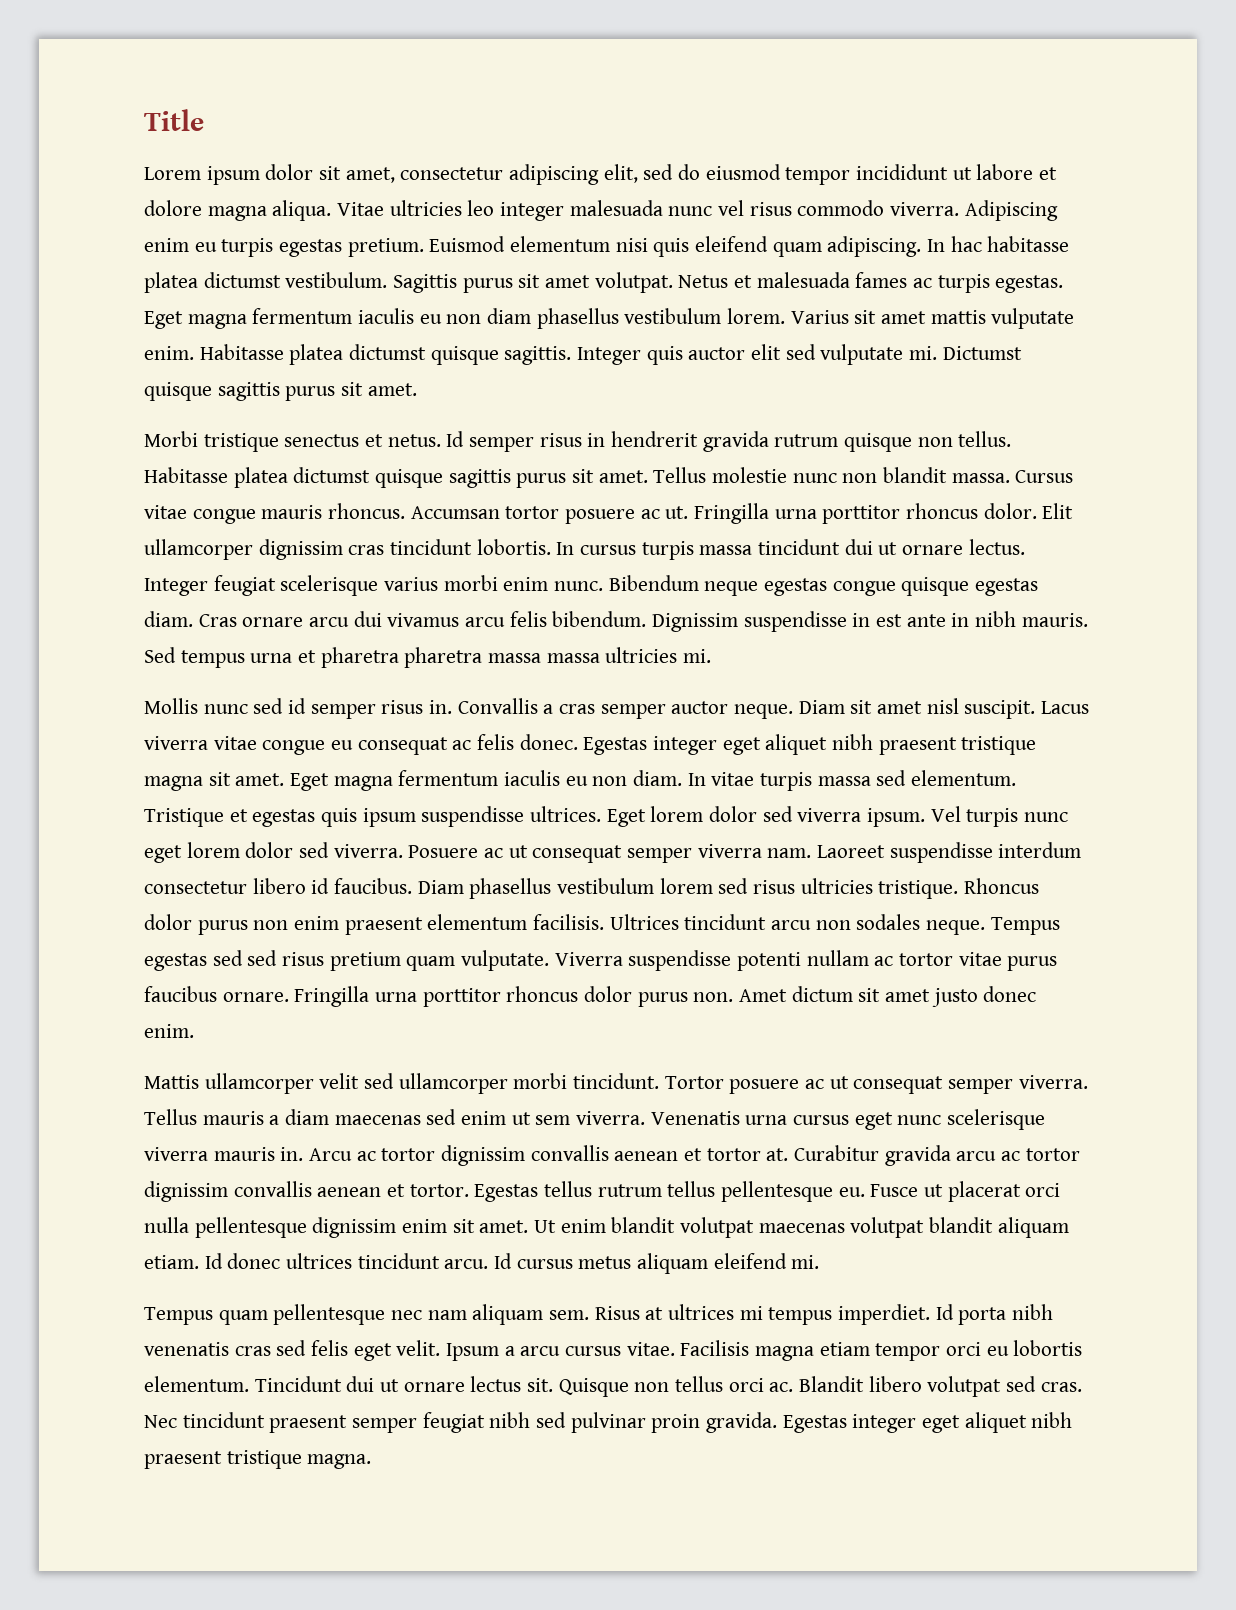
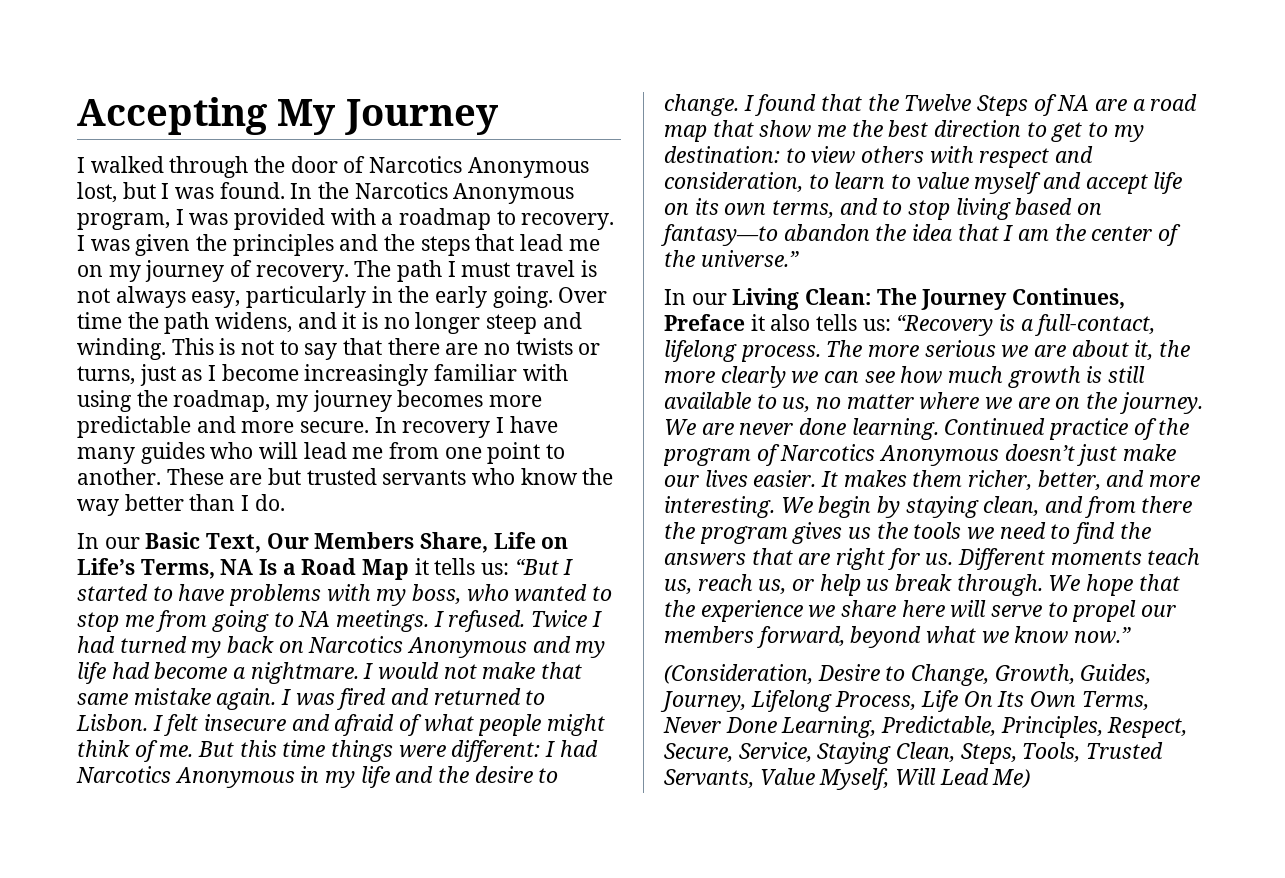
[144,109,204,131] [144,164,1058,185] [144,200,1058,221] [144,236,1070,257] [144,272,1064,293] [144,308,1075,329] [144,344,1022,365] [144,382,417,401] [144,431,1012,452] [144,467,1074,488] [144,503,1074,524] [144,539,1025,560] [144,575,1039,596] [144,611,1088,632] [144,647,712,668] [144,698,1090,719] [144,734,1037,755] [144,770,1017,791] [144,806,1069,827] [144,842,1082,863] [144,878,1040,899] [144,914,1060,935] [144,950,1058,971] [144,986,1037,1007] [144,1024,194,1038] [144,1073,1088,1094] [144,1109,1046,1130] [144,1145,1080,1166] [144,1181,1061,1202] [144,1217,1069,1238] [144,1253,820,1274] [144,1304,1054,1325] [144,1340,1083,1361] [144,1376,1082,1397] [144,1412,1073,1433] [144,1450,372,1469] Title // Lorem ipsum dolor sit amet, consectetur adipiscing elit, sed do eiusmod tempor incididunt ut labore et dolore magna aliqua. Vitae ultricies leo integer malesuada nunc vel risus commodo viverra. Adipiscing enim eu turpis egestas pretium. Euismod elementum nisi quis eleifend quam adipiscing. In hac habitasse platea dictumst vestibulum. Sagittis purus sit amet volutpat. Netus et malesuada fames ac turpis egestas. Eget magna fermentum iaculis eu non diam phasellus vestibulum lorem. Varius sit amet mattis vulputate enim. Habitasse platea dictumst quisque sagittis. Integer quis auctor elit sed vulputate mi. Dictumst quisque sagittis purus sit amet. // Morbi tristique senectus et netus. Id semper risus in hendrerit gravida rutrum quisque non tellus. Habitasse platea dictumst quisque sagittis purus sit amet. Tellus molestie nunc non blandit massa. Cursus vitae congue mauris rhoncus. Accumsan tortor posuere ac ut. Fringilla urna porttitor rhoncus dolor. Elit ullamcorper dignissim cras tincidunt lobortis. In cursus turpis massa tincidunt dui ut ornare lectus. Integer feugiat scelerisque varius morbi enim nunc. Bibendum neque egestas congue quisque egestas diam. Cras ornare arcu dui vivamus arcu felis bibendum. Dignissim suspendisse in est ante in nibh mauris. Sed tempus urna et pharetra pharetra massa massa ultricies mi. // Mollis nunc sed id semper risus in. Convallis a cras semper auctor neque. Diam sit amet nisl suscipit. Lacus viverra vitae congue eu consequat ac felis donec. Egestas integer eget aliquet nibh praesent tristique magna sit amet. Eget magna fermentum iaculis eu non diam. In vitae turpis massa sed elementum. Tristique et egestas quis ipsum suspendisse ultrices. Eget lorem dolor sed viverra ipsum. Vel turpis nunc eget lorem dolor sed viverra. Posuere ac ut consequat semper viverra nam. Laoreet suspendisse interdum consectetur libero id faucibus. Diam phasellus vestibulum lorem sed risus ultricies tristique. Rhoncus dolor purus non enim praesent elementum facilisis. Ultrices tincidunt arcu non sodales neque. Tempus egestas sed sed risus pretium quam vulputate. Viverra suspendisse potenti nullam ac tortor vitae purus faucibus ornare. Fringilla urna porttitor rhoncus dolor purus non. Amet dictum sit amet justo donec enim. // Mattis ullamcorper velit sed ullamcorper morbi tincidunt. Tortor posuere ac ut consequat semper viverra. Tellus mauris a diam maecenas sed enim ut sem viverra. Venenatis urna cursus eget nunc scelerisque viverra mauris in. Arcu ac tortor dignissim convallis aenean et tortor at. Curabitur gravida arcu ac tortor dignissim convallis aenean et tortor. Egestas tellus rutrum tellus pellentesque eu. Fusce ut placerat orci nulla pellentesque dignissim enim sit amet. Ut enim blandit volutpat maecenas volutpat blandit aliquam etiam. Id donec ultrices tincidunt arcu. Id cursus metus aliquam eleifend mi. // Tempus quam pellentesque nec nam aliquam sem. Risus at ultrices mi tempus imperdiet. Id porta nibh venenatis cras sed felis eget velit. Ipsum a arcu cursus vitae. Facilisis magna etiam tempor orci eu lobortis elementum. Tincidunt dui ut ornare lectus sit. Quisque non tellus orci ac. Blandit libero volutpat sed cras. Nec tincidunt praesent semper feugiat nibh sed pulvinar proin gravida. Egestas integer eget aliquet nibh praesent tristique magna. -> [77,97,498,135] [77,156,589,178] [77,182,575,204] [77,208,615,230] [77,234,600,256] [77,260,597,282] [77,286,608,308] [77,312,582,334] [77,338,601,360] [77,364,568,386] [77,390,543,412] [77,416,558,438] [77,442,566,464] [77,468,614,485] [77,494,285,516] [77,532,569,553] [77,558,574,580] [77,584,613,606] [77,610,602,632] [77,636,606,658] [77,662,583,684] [77,688,546,710] [76,714,606,736] [77,740,598,762] [76,766,559,788] [664,94,1198,116] [664,120,1144,142] [664,146,1094,168] [664,172,1183,194] [664,198,1103,220] [661,224,1182,246] [664,250,799,267] [664,288,1126,310] [664,314,1156,336] [664,340,1191,362] [664,366,1146,388] [664,392,1203,414] [664,418,1190,440] [663,444,1177,466] [664,470,1201,490] [664,496,1193,518] [664,522,1151,544] [664,548,1201,570] [664,574,1180,596] [664,600,1177,622] [664,626,1132,648] [664,664,1152,686] [660,690,1149,712] [663,716,1188,738] [664,742,1164,764] [664,768,1031,790] Accepting My Journey // I walked through the door of Narcotics Anonymous lost, but I was found. In the Narcotics Anonymous program, I was provided with a roadmap to recovery. I was given the principles and the steps that lead me on my journey of recovery. The path I must travel is not always easy, particularly in the early going. Over time the path widens, and it is no longer steep and winding. This is not to say that there are no twists or turns, just as I become increasingly familiar with using the roadmap, my journey becomes more predictable and more secure. In recovery I have many guides who will lead me from one point to another. These are but trusted servants who know the way better than I do. // In our Basic Text, Our Members Share, Life on Life’s Terms, NA Is a Road Map it tells us: “But I started to have problems with my boss, who wanted to stop me from going to NA meetings. I refused. Twice I had turned my back on Narcotics Anonymous and my life had become a nightmare. I would not make that same mistake again. I was fired and returned to Lisbon. I felt insecure and afraid of what people might think of me. But this time things were different: I had Narcotics Anonymous in my life and the desire to change. I found that the Twelve Steps of NA are a road map that show me the best direction to get to my destination: to view others with respect and consideration, to learn to value myself and accept life on its own terms, and to stop living based on fantasy—to abandon the idea that I am the center of the universe.” // In our Living Clean: The Journey Continues, Preface it also tells us: “Recovery is a full-contact, lifelong process. The more serious we are about it, the more clearly we can see how much growth is still available to us, no matter where we are on the journey. We are never done learning. Continued practice of the program of Narcotics Anonymous doesn’t just make our lives easier. It makes them richer, better, and more interesting. We begin by staying clean, and from there the program gives us the tools we need to find the answers that are right for us. Different moments teach us, reach us, or help us break through. We hope that the experience we share here will serve to propel our members forward, beyond what we know now.” // (Consideration, Desire to Change, Growth, Guides, Journey, Lifelong Process, Life On Its Own Terms, Never Done Learning, Predictable, Principles, Respect, Secure, Service, Staying Clean, Steps, Tools, Trusted Servants, Value Myself, Will Lead Me)

